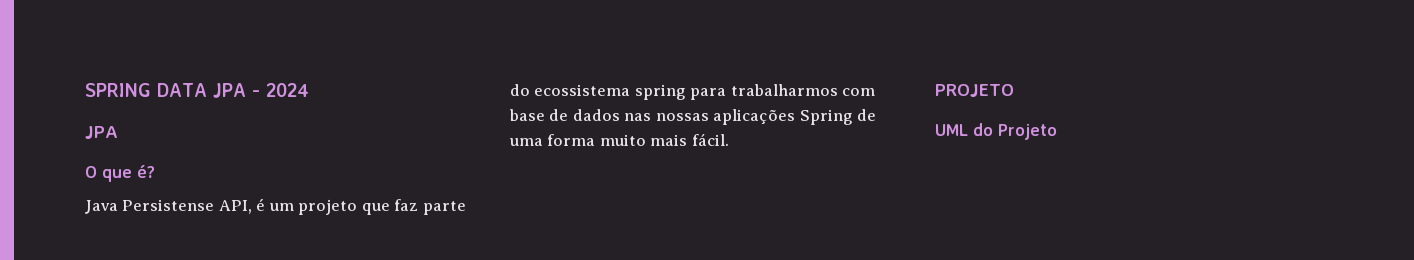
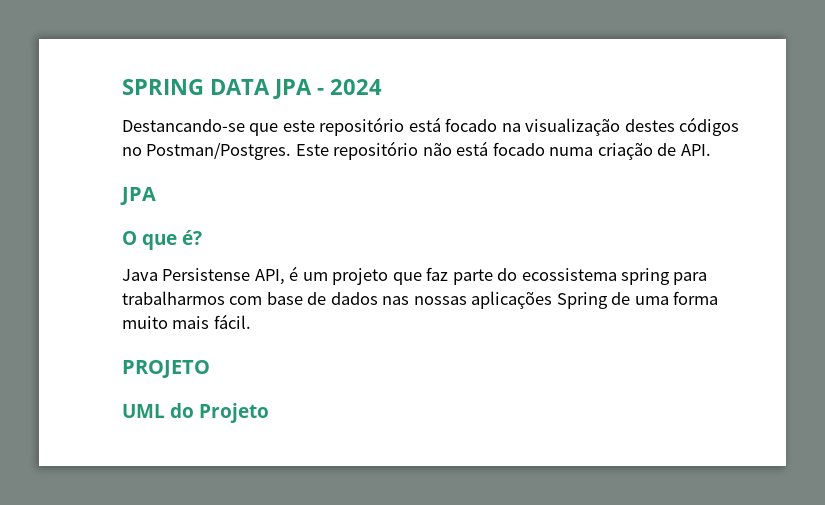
(309, 90) none -> [122,117,740,136] [122,141,711,160] // Destancando-se que este repositório está focado na visualização destes códigos no Postman/Postgres. Este repositório não está focado numa criação de API.

